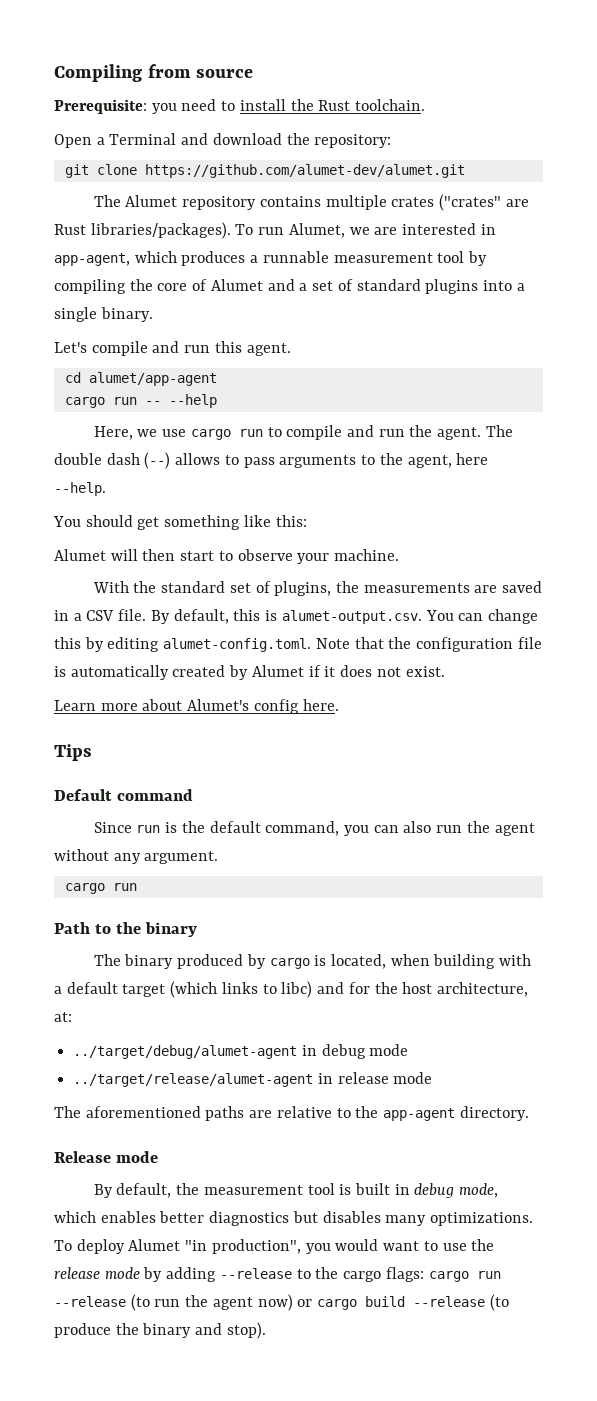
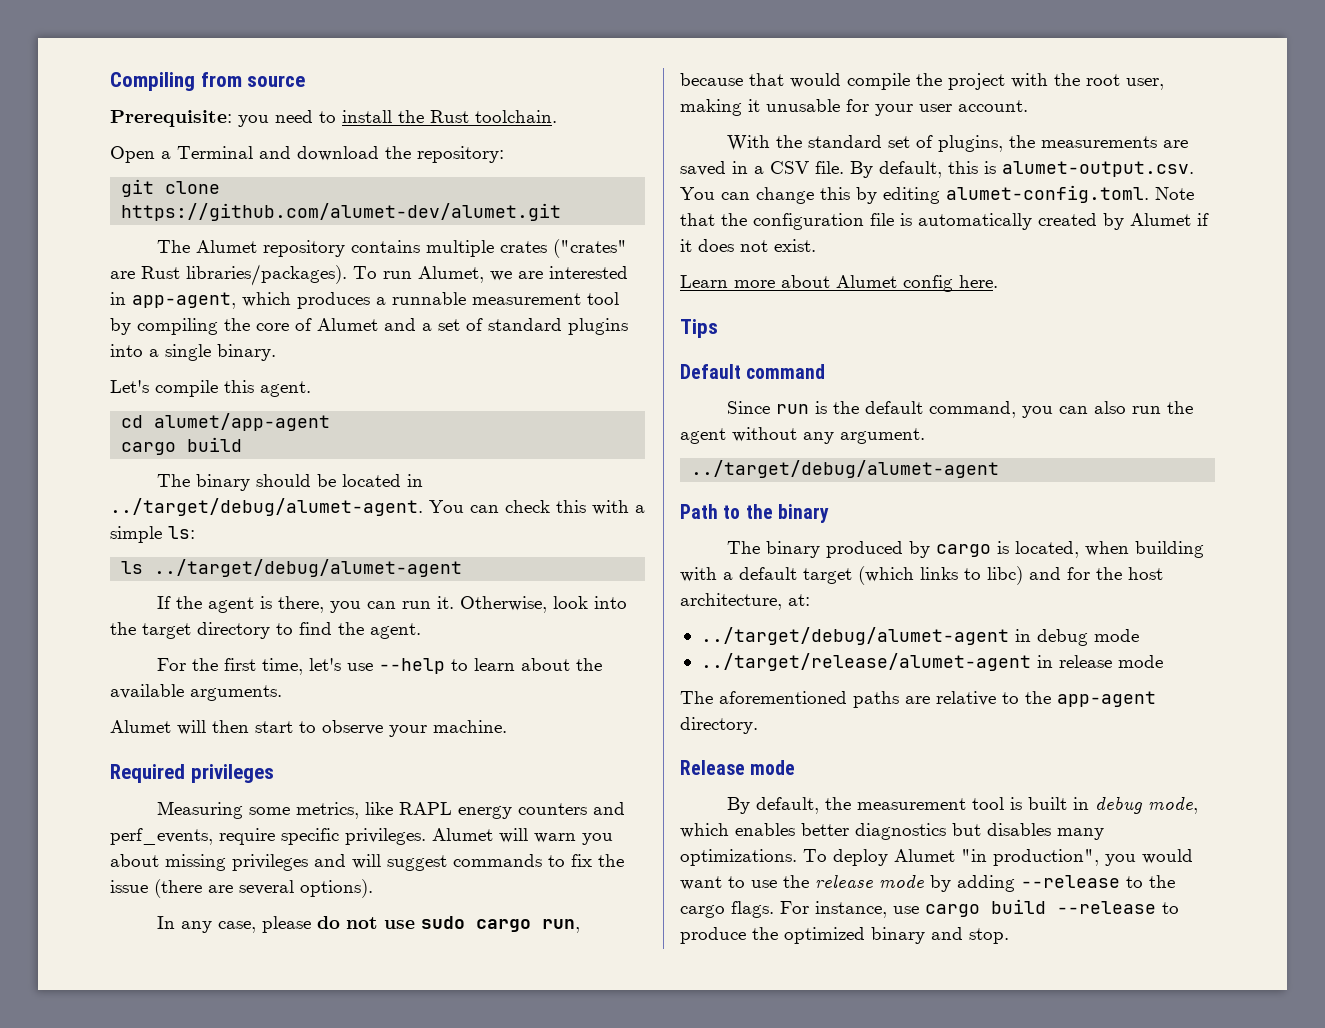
[152,341,211,353] and run -> (218, 388) none
[112,394,217,408] [93,425,513,440] [54,452,489,469] [54,482,106,496] [53,515,307,530] run -- --help // Here, we use cargo run to compile and run the agent. The double dash (--) allows to pass arguments to the agent, here --help. // You should get something like this: -> [187,437,243,452] [157,474,424,491] [110,498,645,516] [110,526,195,543] [121,559,463,577] [157,596,628,613] [110,622,421,639] [157,658,603,675] [110,684,282,701] build // The binary should be located in ../target/debug/alumet-agent. You can check this with a simple ls: // ls ../target/debug/alumet-agent // If the agent is there, you can run it. Otherwise, look into the target directory to find the agent. // For the first time, let's use --help to learn about the available arguments.
(400, 555) none -> [110,764,274,783] [157,801,626,819] [110,828,613,845] [110,854,624,871] [110,879,373,898] [157,916,581,933] [680,73,1164,90] [680,99,1028,116] // Required privileges // Measuring some metrics, like RAPL energy counters and perf_events, require specific privileges. Alumet will warn you about missing privileges and will suggest commands to fix the issue (there are several options). // In any case, please do not use sudo cargo run, because that would compile the project with the root user, making it unusable for your user account.
[187,699,250,711] Alumet's -> [836,275,897,288] Alumet
[64,883,137,894] cargo run -> [691,460,1000,478] ../target/debug/alumet-agent
[385,1267,501,1282] [54,1294,313,1311] flags: cargo run --release (to run the agent now) or -> [731,901,919,918] flags. For instance, use
[489,1294,509,1311] (to -> [1162,902,1179,914] to
(139, 1329) none -> [784,927,865,944] optimized
[226,1322,266,1339] stop). -> [969,928,1009,944] stop.

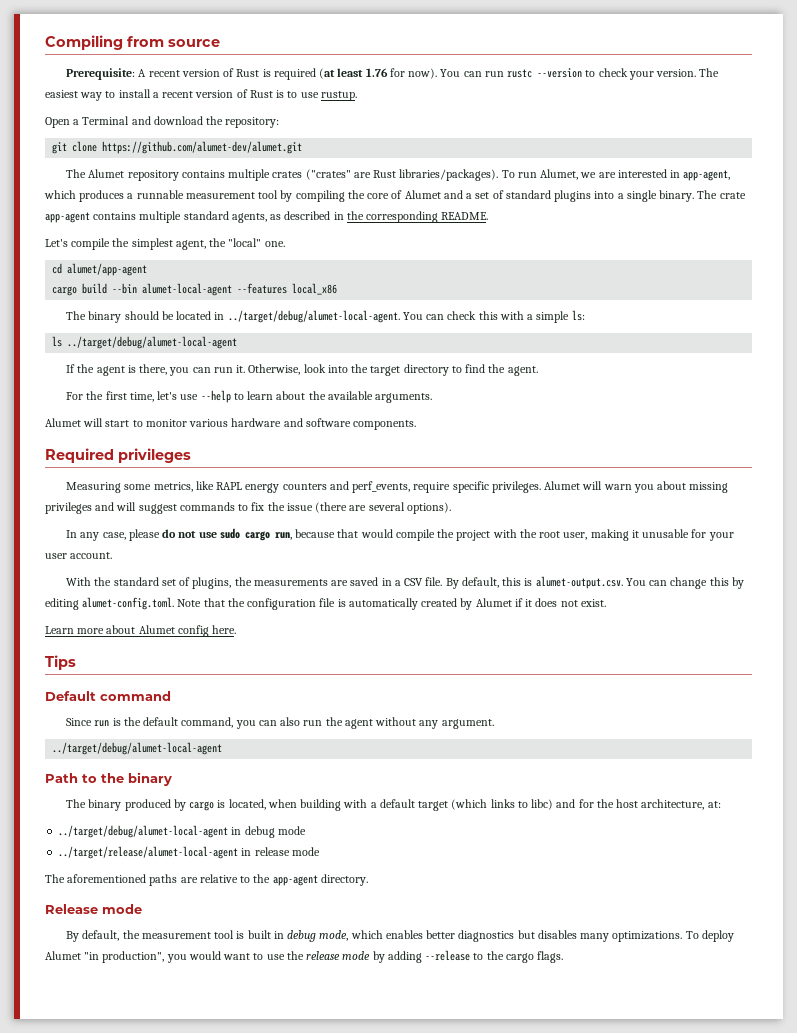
[238,110,557,127] you need to install the Rust toolchain. -> [138,68,720,80] [45,89,357,101] A recent version of Rust is required (at least 1.76 for now). You can run rustc --version to check your version. The easiest way to install a recent version of Rust is to use rustup.
[110,380,311,397] // Let's compile this agent. -> [697,190,746,199] [45,211,489,223] [45,238,285,250] The crate app-agent contains multiple standard agents, as described in the corresponding README. // Let's compile the simplest agent, the "local" one.
(243, 444) none -> [112,283,338,296] --bin alumet-local-agent --features local_x86
[110,498,423,516] ../target/debug/alumet-agent. -> [227,310,400,323] ../target/debug/alumet-local-agent.
[154,559,463,577] ../target/debug/alumet-agent -> [67,336,238,349] ../target/debug/alumet-local-agent
[212,720,249,733] then -> (104, 422) none
[322,720,507,737] observe your machine. -> [145,418,417,430] monitor various hardware and software components.
[691,460,1000,478] ../target/debug/alumet-agent -> [52,742,223,755] ../target/debug/alumet-local-agent
[700,627,1009,645] ../target/debug/alumet-agent -> [58,825,229,838] ../target/debug/alumet-local-agent
[700,653,1031,671] ../target/release/alumet-agent -> [58,846,239,859] ../target/release/alumet-local-agent
[780,899,1179,918] [680,927,1009,944] For instance, use cargo build --release to produce the optimized binary and stop. -> (564, 957) none

